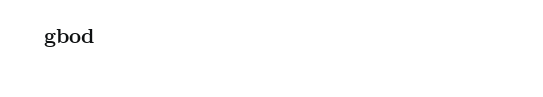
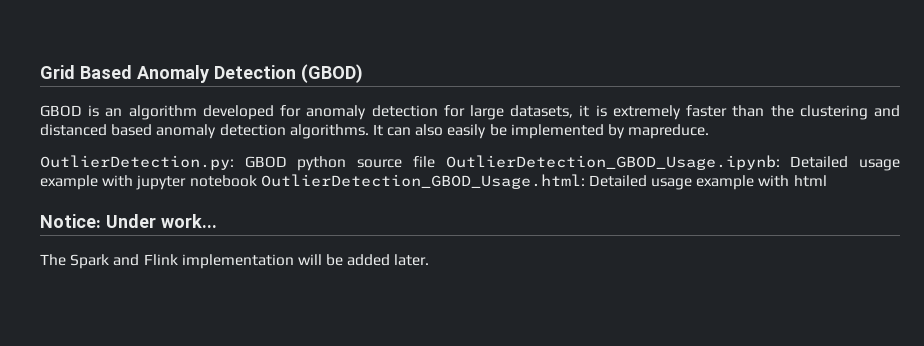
[44,29,94,47] gbod -> [40,64,363,83] [40,105,900,120] [40,124,710,139] [40,155,900,171] [40,174,827,190] [40,214,217,228] [40,254,430,269] Grid Based Anomaly Detection (GBOD) // GBOD is an algorithm developed for anomaly detection for large datasets, it is extremely faster than the clustering and distanced based anomaly detection algorithms. It can also easily be implemented by mapreduce. // OutlierDetection.py: GBOD python source file OutlierDetection_GBOD_Usage.ipynb: Detailed usage example with jupyter notebook OutlierDetection_GBOD_Usage.html: Detailed usage example with html // Notice: Under work... // The Spark and Flink implementation will be added later.

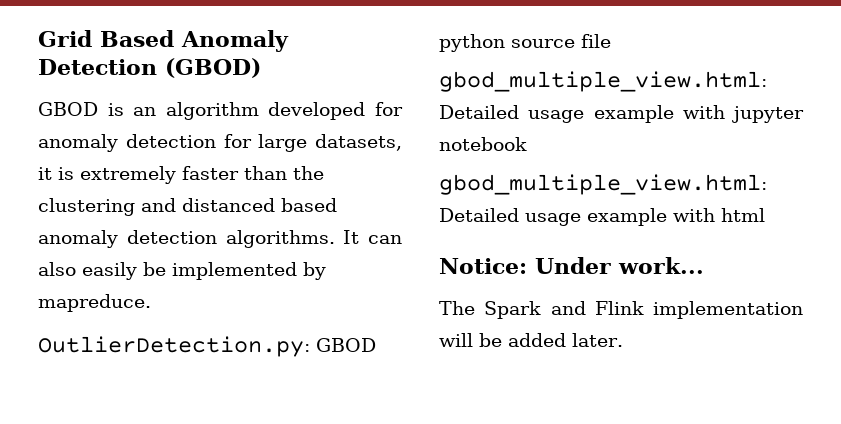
[445,155,780,170] OutlierDetection_GBOD_Usage.ipynb: -> [439,71,767,92] // gbod_multiple_view.html:
[260,174,585,189] OutlierDetection_GBOD_Usage.html: -> [439,174,767,195] // gbod_multiple_view.html:

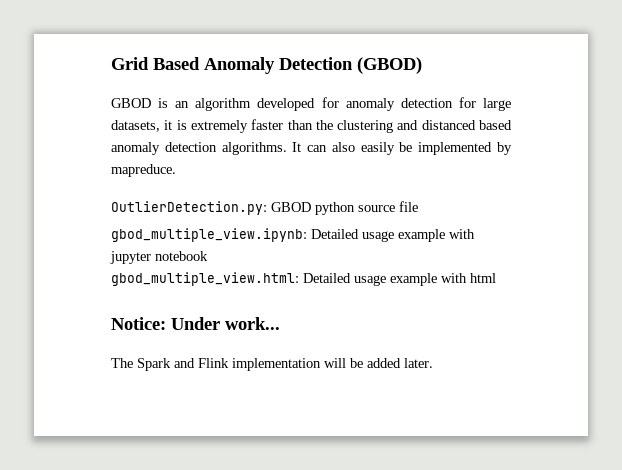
[439,71,767,92] gbod_multiple_view.html: -> [111,228,307,242] gbod_multiple_view.ipynb:

